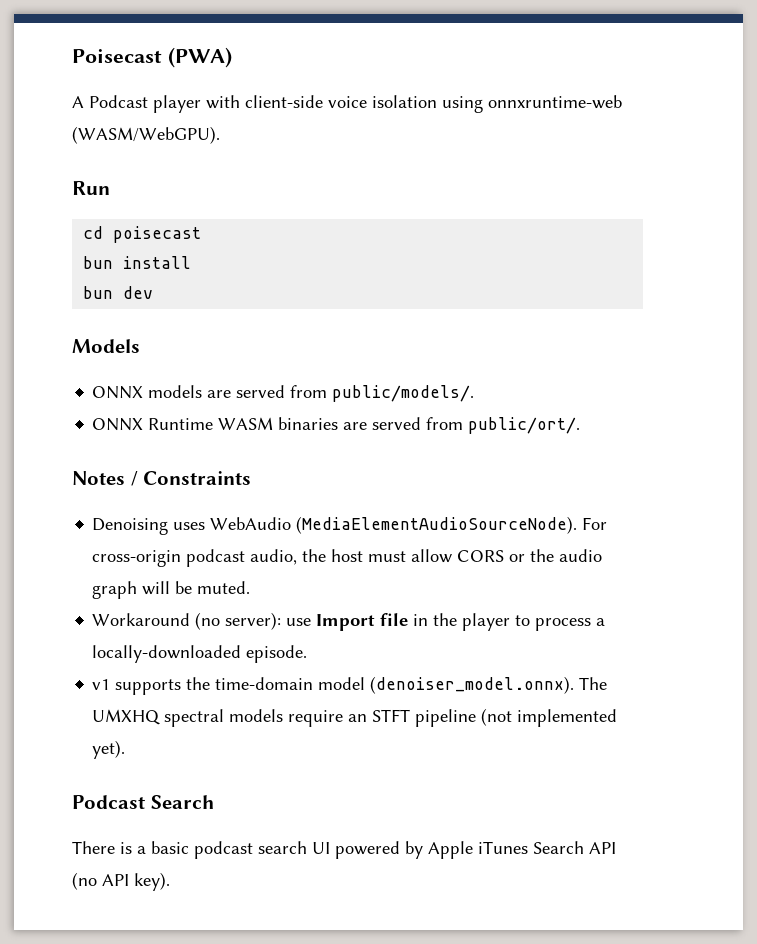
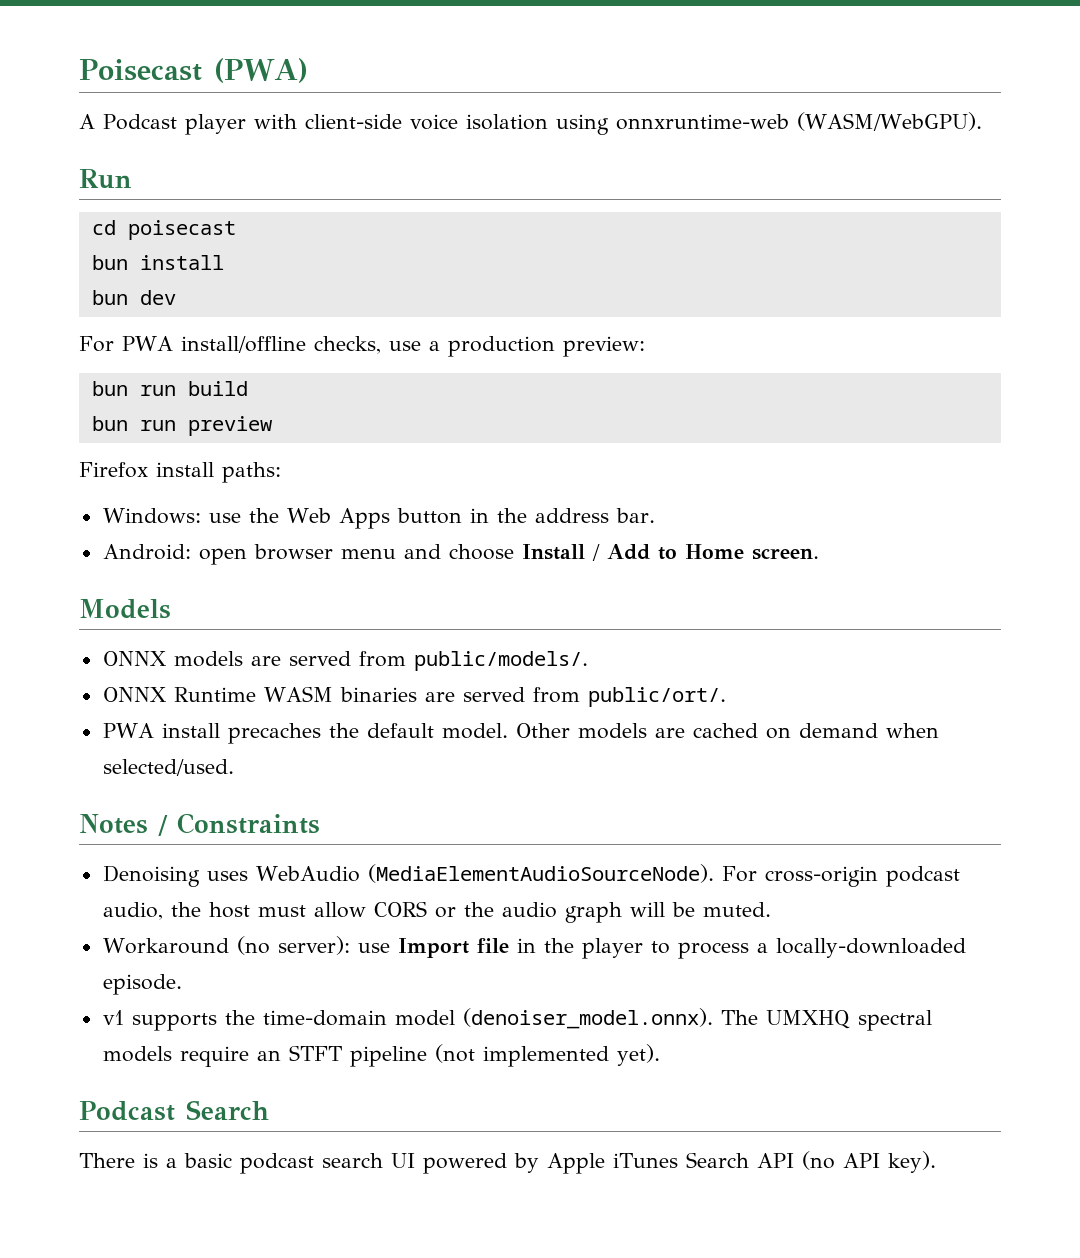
(154, 292) none -> [79,336,645,357] [91,381,248,396] [91,416,272,436] [79,462,281,483] [102,508,655,529] [102,544,819,565] // For PWA install/offline checks, use a production preview: // bun run build // bun run preview // Firefox install paths: // Windows: use the Web Apps button in the address bar. // Android: open browser menu and choose Install / Add to Home screen.
(581, 425) none -> [102,723,939,744] [102,759,234,776] // PWA install precaches the default model. Other models are cached on demand when selected/used.

